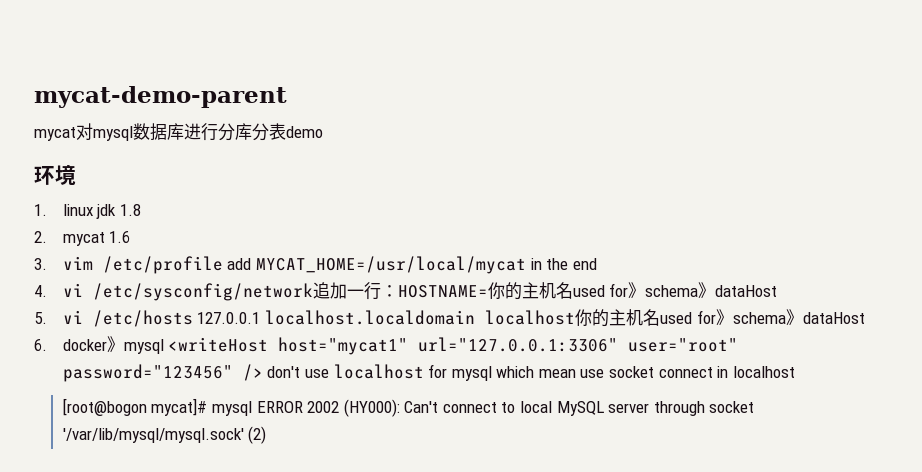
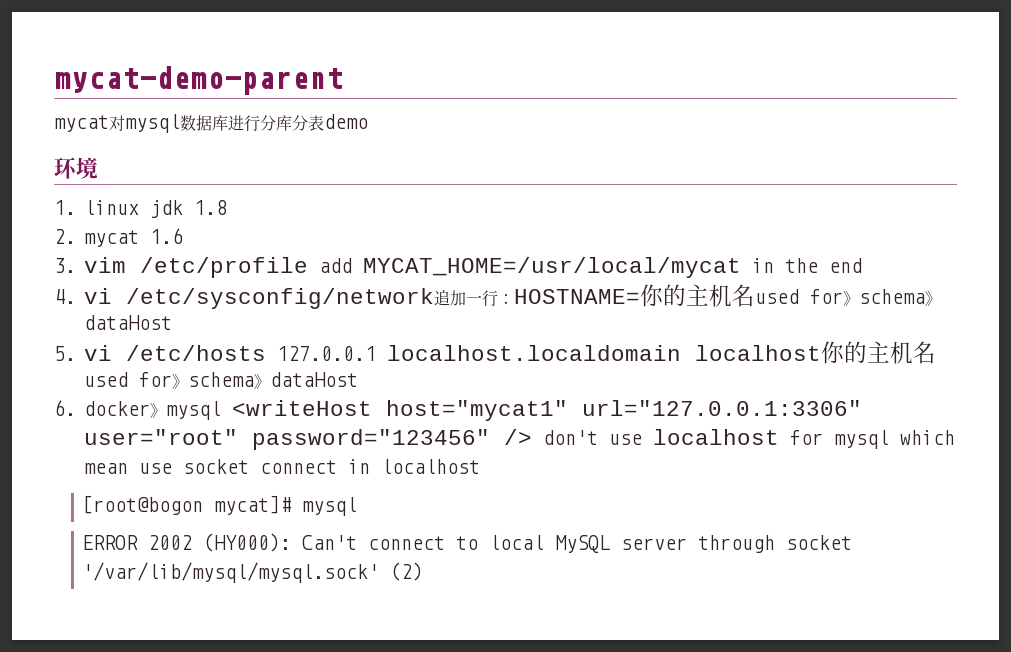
(252, 408) none -> (358, 506) //

